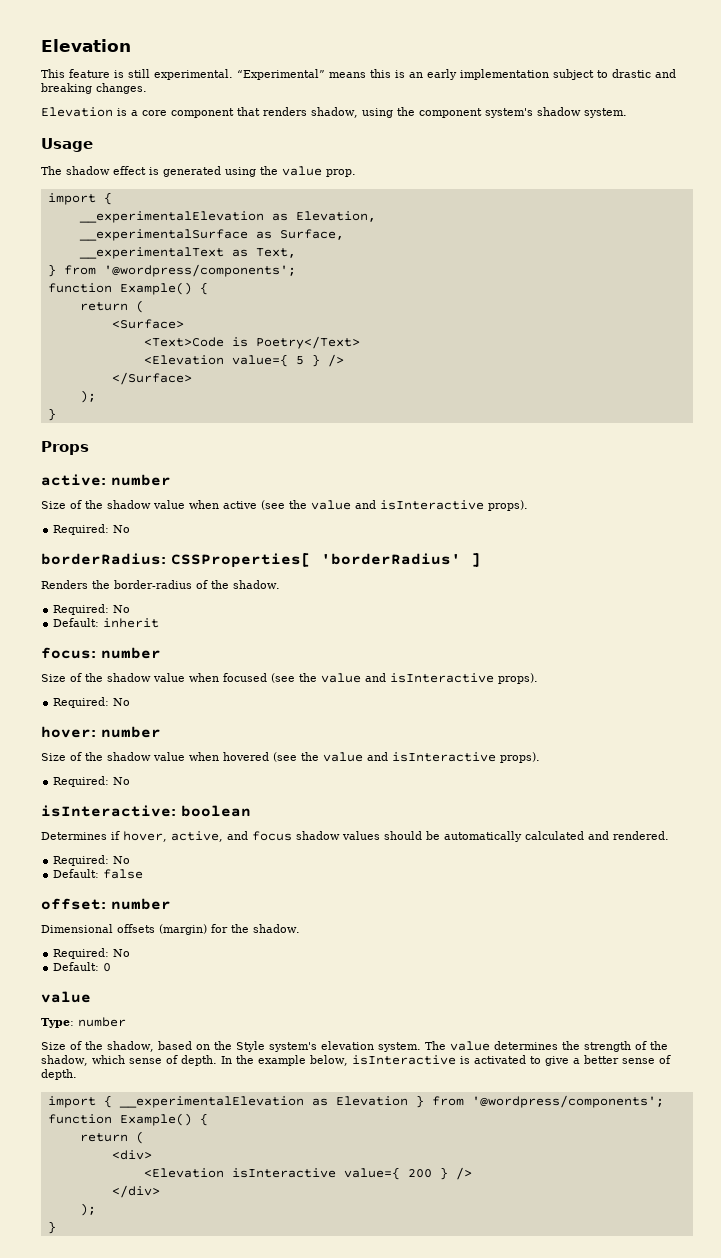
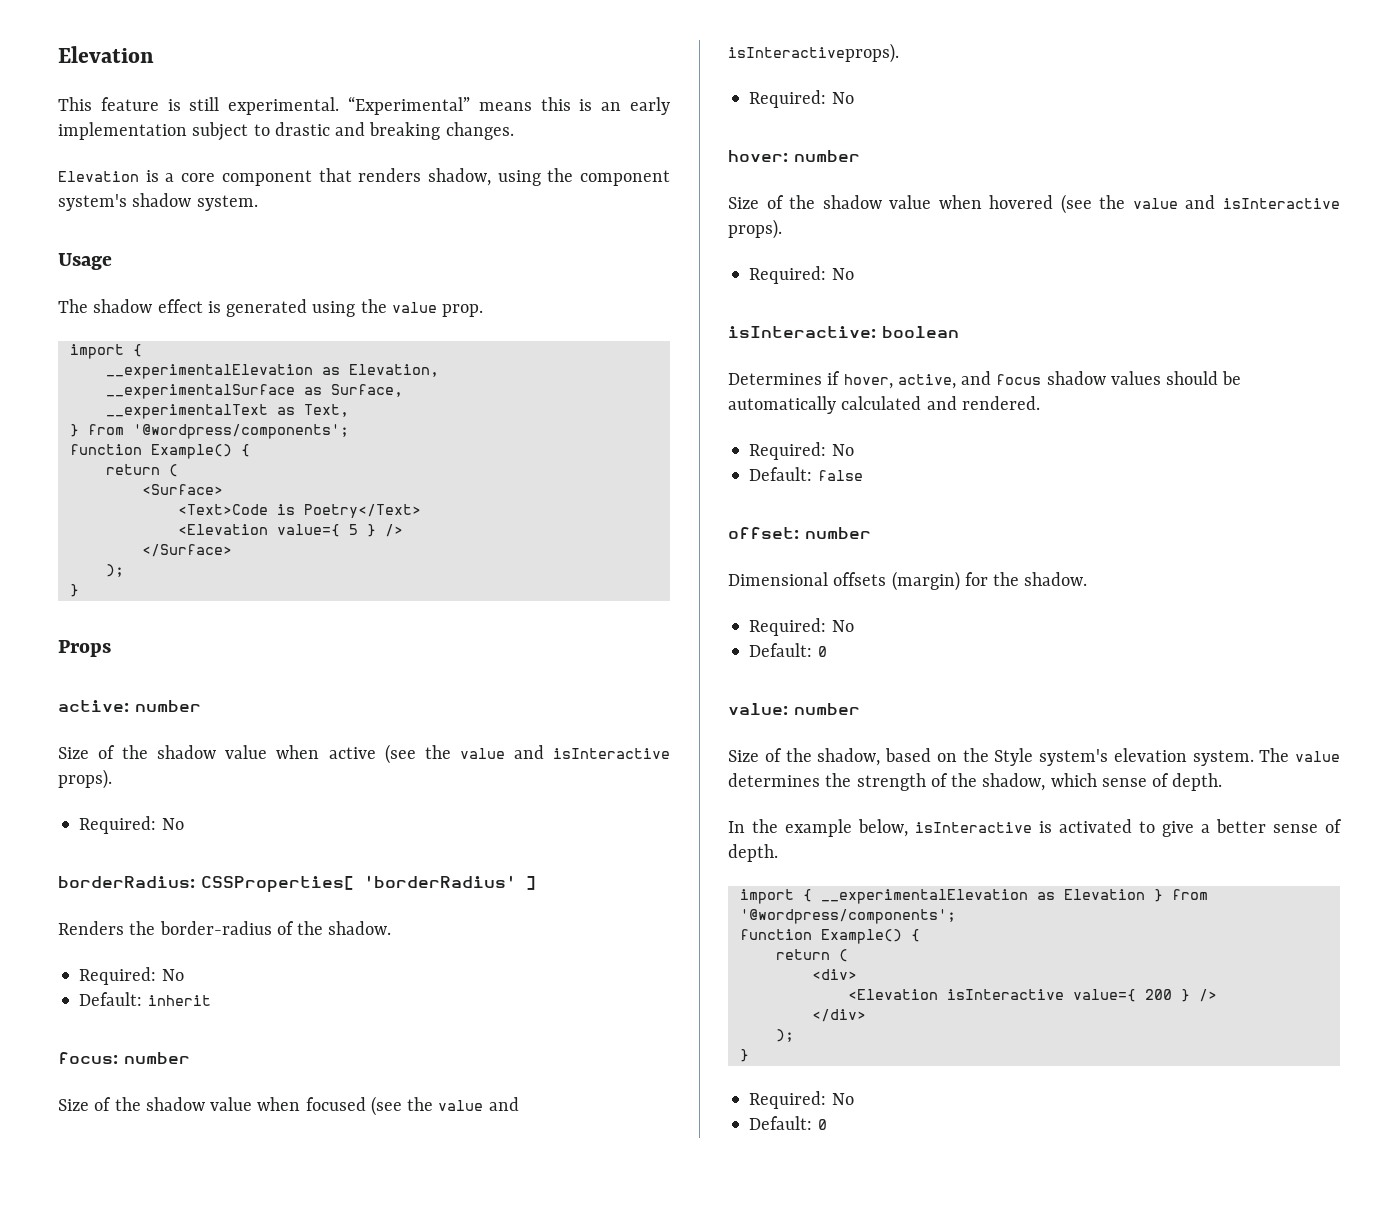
[390,673,538,684] isInteractive props). -> [728,43,899,63] isInteractiveprops).
[41,991,91,1003] [41,1018,74,1028] value // Type: -> [728,703,788,715] value:
(217, 1060) none -> (1223, 782) //
(56, 1227) none -> [749,1091,854,1109] [749,1116,827,1130] // Required: No // Default: 0

